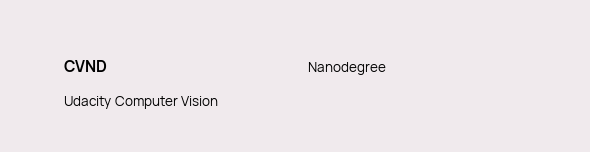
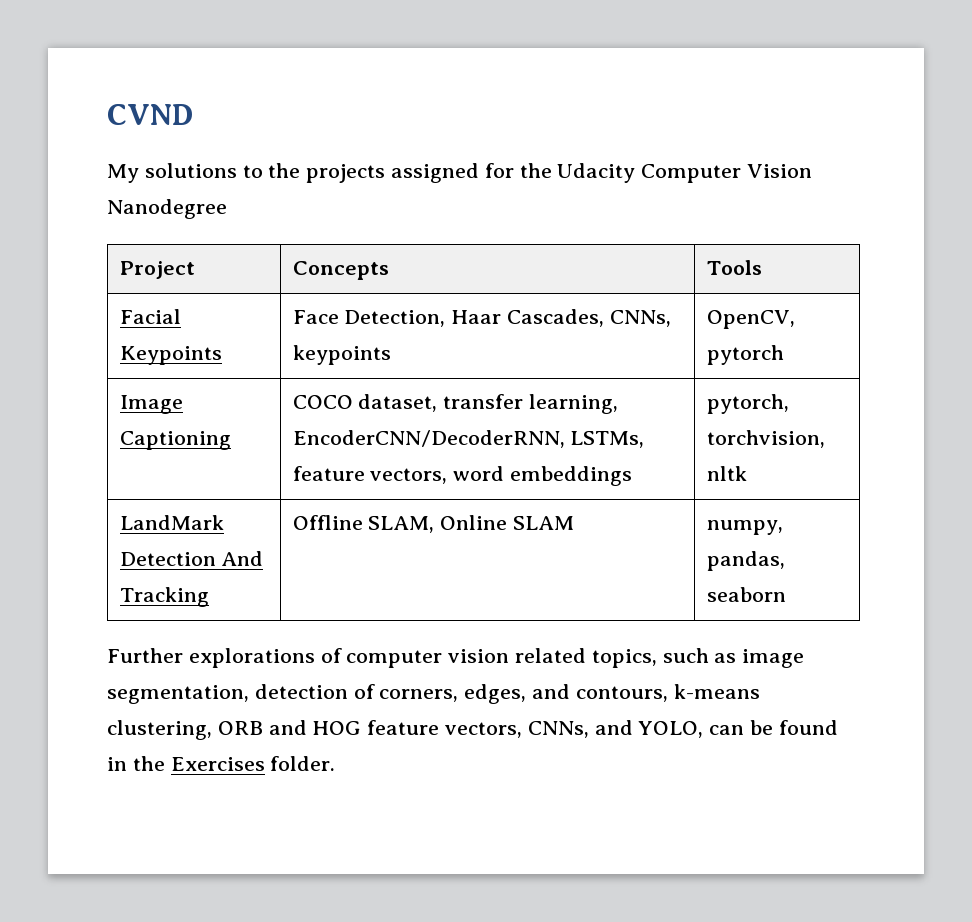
[64,96,219,109] [308,62,386,75] Udacity Computer Vision Nanodegree -> [107,163,813,183] [107,199,227,219] [119,261,195,279] [292,261,389,280] [706,260,762,275] [119,309,181,324] [119,346,222,365] [292,309,671,327] [292,345,391,365] [706,310,795,329] [706,345,784,365] [119,395,183,414] [119,431,231,450] [292,394,619,414] [292,430,645,448] [292,466,633,486] [706,394,789,414] [706,430,825,448] [706,466,747,481] [119,515,224,530] [119,551,264,566] [119,587,209,607] [292,515,575,533] [706,520,783,535] [706,551,785,571] [706,587,786,602] [107,648,805,668] [107,684,760,704] [107,720,838,740] [107,756,336,771] My solutions to the projects assigned for the Udacity Computer Vision Nanodegree // Project | Concepts | Tools // Facial Keypoints | Face Detection, Haar Cascades, CNNs, keypoints | OpenCV, pytorch // Image Captioning | COCO dataset, transfer learning, EncoderCNN/DecoderRNN, LSTMs, feature vectors, word embeddings | pytorch, torchvision, nltk // LandMark Detection And Tracking | Offline SLAM, Online SLAM | numpy, pandas, seaborn // Further explorations of computer vision related topics, such as image segmentation, detection of corners, edges, and contours, k-means clustering, ORB and HOG feature vectors, CNNs, and YOLO, can be found in the Exercises folder.

